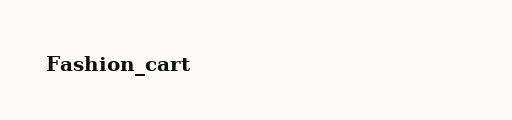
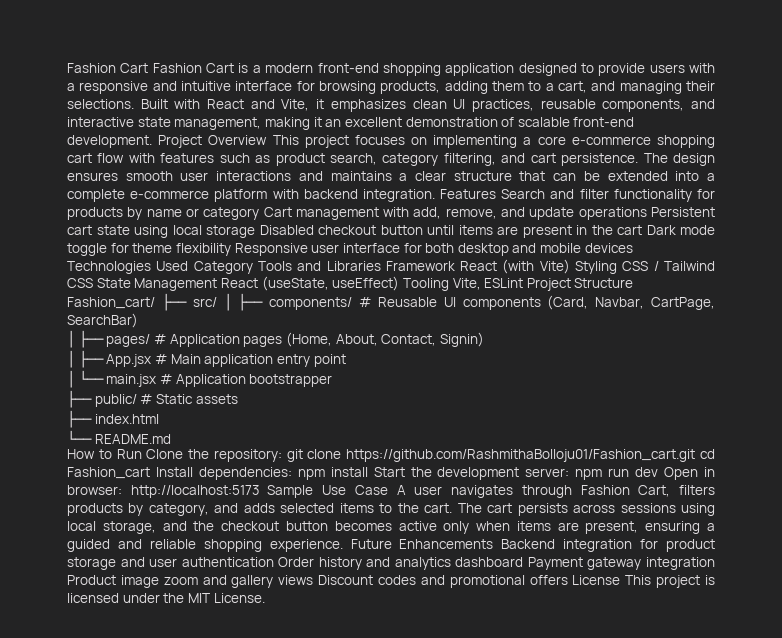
[46,56,191,76] Fashion_cart -> [67,63,715,76] [67,81,715,94] [67,99,715,112] [67,117,635,130] [67,135,715,148] [67,153,716,166] [67,171,715,181] [67,189,715,202] [67,207,716,220] [67,225,715,238] [67,243,633,256] [67,259,715,274] [67,276,634,291] [67,293,715,311] [67,313,138,328] [67,330,484,348] [67,350,346,368] [67,370,333,388] [67,390,238,408] [67,410,159,428] [67,430,171,444] [67,449,715,462] [67,467,715,480] [67,485,716,498] [67,503,715,516] [67,521,716,534] [67,539,715,552] [67,557,715,570] [67,575,715,588] [67,593,265,603] Fashion Cart Fashion Cart is a modern front-end shopping application designed to provide users with a responsive and intuitive interface for browsing products, adding them to a cart, and managing their selections. Built with React and Vite, it emphasizes clean UI practices, reusable components, and interactive state management, making it an excellent demonstration of scalable front-end development. Project Overview This project focuses on implementing a core e-commerce shopping cart flow with features such as product search, category filtering, and cart persistence. The design ensures smooth user interactions and maintains a clear structure that can be extended into a complete e-commerce platform with backend integration. Features Search and filter functionality for products by name or category Cart management with add, remove, and update operations Persistent cart state using local storage Disabled checkout button until items are present in the cart Dark mode toggle for theme flexibility Responsive user interface for both desktop and mobile devices Technologies Used Category Tools and Libraries Framework React (with Vite) Styling CSS / Tailwind CSS State Management React (useState, useEffect) Tooling Vite, ESLint Project Structure Fashion_cart/ ├── src/ │ ├── components/ # Reusable UI components (Card, Navbar, CartPage, SearchBar) // │ ├── pages/ # Application pages (Home, About, Contact, Signin) // │ ├── App.jsx # Main application entry point // │ └── main.jsx # Application bootstrapper // ├── public/ # Static assets // ├── index.html // └── README.md // How to Run Clone the repository: git clone https://github.com/RashmithaBolloju01/Fashion_cart.git cd Fashion_cart Install dependencies: npm install Start the development server: npm run dev Open in browser: http://localhost:5173 Sample Use Case A user navigates through Fashion Cart, filters products by category, and adds selected items to the cart. The cart persists across sessions using local storage, and the checkout button becomes active only when items are present, ensuring a guided and reliable shopping experience. Future Enhancements Backend integration for product storage and user authentication Order history and analytics dashboard Payment gateway integration Product image zoom and gallery views Discount codes and promotional offers License This project is licensed under the MIT License.

